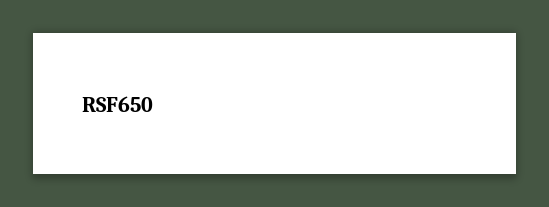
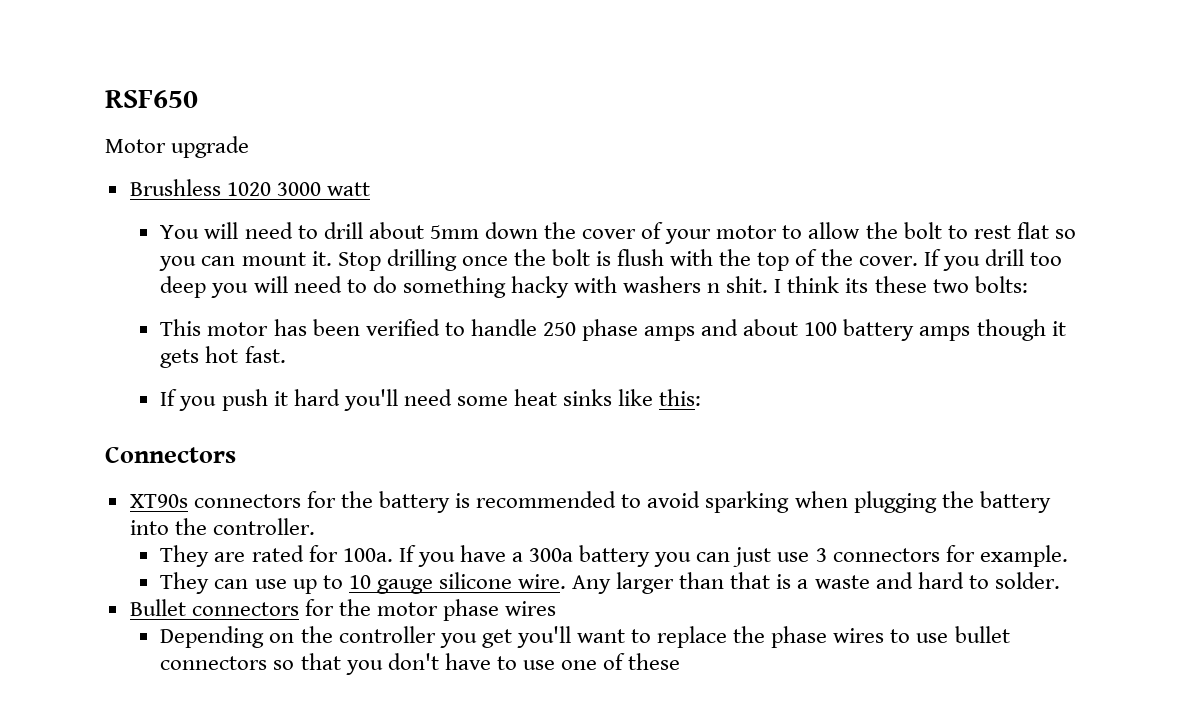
(153, 104) none -> [105,136,250,158] [129,179,370,196] [160,222,1076,244] [159,249,1062,271] [160,276,1028,298] [160,319,1066,341] [160,346,286,368] [160,389,702,411] [105,446,236,463] [129,491,1051,513] [129,518,315,535] [160,545,1068,567] [160,572,1060,594] [129,599,557,621] [160,626,1010,648] [160,653,681,675] // Motor upgrade // Brushless 1020 3000 watt // You will need to drill about 5mm down the cover of your motor to allow the bolt to rest flat so you can mount it. Stop drilling once the bolt is flush with the top of the cover. If you drill too deep you will need to do something hacky with washers n shit. I think its these two bolts: // This motor has been verified to handle 250 phase amps and about 100 battery amps though it gets hot fast. // If you push it hard you'll need some heat sinks like this: // Connectors // XT90s connectors for the battery is recommended to avoid sparking when plugging the battery into the controller. // They are rated for 100a. If you have a 300a battery you can just use 3 connectors for example. // They can use up to 10 gauge silicone wire. Any larger than that is a waste and hard to solder. // Bullet connectors for the motor phase wires // Depending on the controller you get you'll want to replace the phase wires to use bullet connectors so that you don't have to use one of these

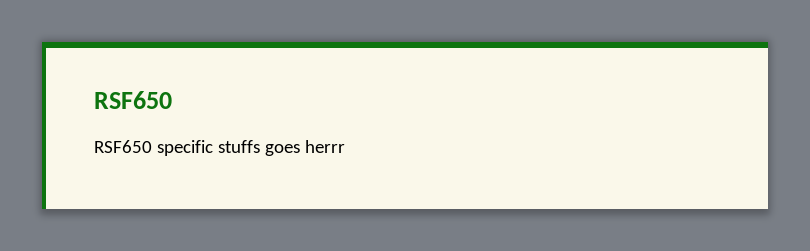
[105,136,250,158] [129,179,370,196] [160,222,1076,244] [159,249,1062,271] [160,276,1028,298] [160,319,1066,341] [160,346,286,368] [160,389,702,411] [105,446,236,463] [129,491,1051,513] [129,518,315,535] [160,545,1068,567] [160,572,1060,594] [129,599,557,621] [160,626,1010,648] [160,653,681,675] Motor upgrade // Brushless 1020 3000 watt // You will need to drill about 5mm down the cover of your motor to allow the bolt to rest flat so you can mount it. Stop drilling once the bolt is flush with the top of the cover. If you drill too deep you will need to do something hacky with washers n shit. I think its these two bolts: // This motor has been verified to handle 250 phase amps and about 100 battery amps though it gets hot fast. // If you push it hard you'll need some heat sinks like this: // Connectors // XT90s connectors for the battery is recommended to avoid sparking when plugging the battery into the controller. // They are rated for 100a. If you have a 300a battery you can just use 3 connectors for example. // They can use up to 10 gauge silicone wire. Any larger than that is a waste and hard to solder. // Bullet connectors for the motor phase wires // Depending on the controller you get you'll want to replace the phase wires to use bullet connectors so that you don't have to use one of these -> [94,140,345,156] RSF650 specific stuffs goes herrr

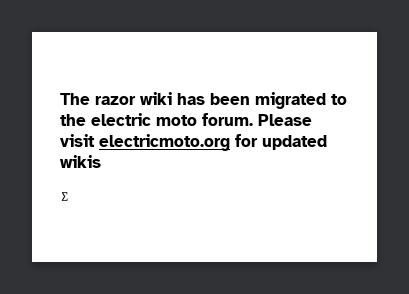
[94,91,172,109] [94,140,345,156] RSF650 // RSF650 specific stuffs goes herrr -> [60,92,347,109] [60,113,312,126] [60,134,327,151] [60,155,101,168] [60,192,69,201] The razor wiki has been migrated to the electric moto forum. Please visit electricmoto.org for updated wikis // ∑

